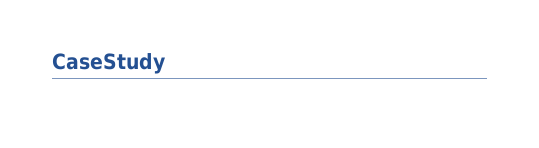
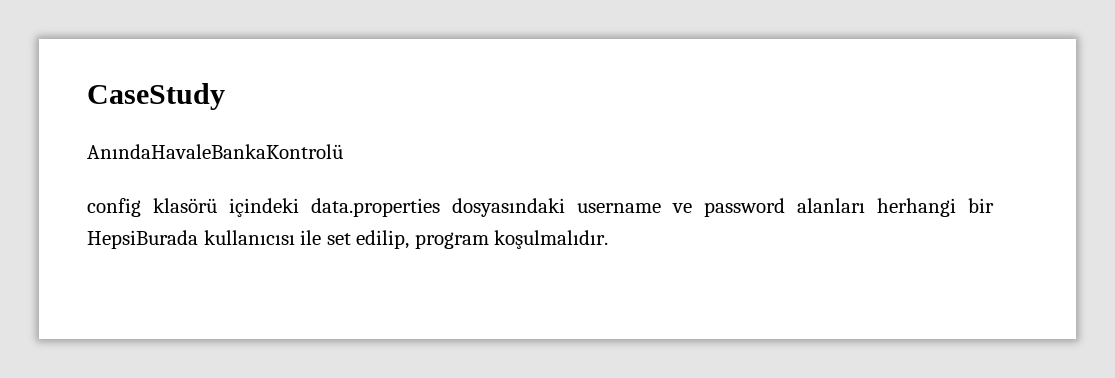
(165, 63) none -> [87,144,343,159] [87,198,994,217] [87,230,609,249] // AnındaHavaleBankaKontrolü // config klasörü içindeki data.properties dosyasındaki username ve password alanları herhangi bir HepsiBurada kullanıcısı ile set edilip, program koşulmalıdır.

